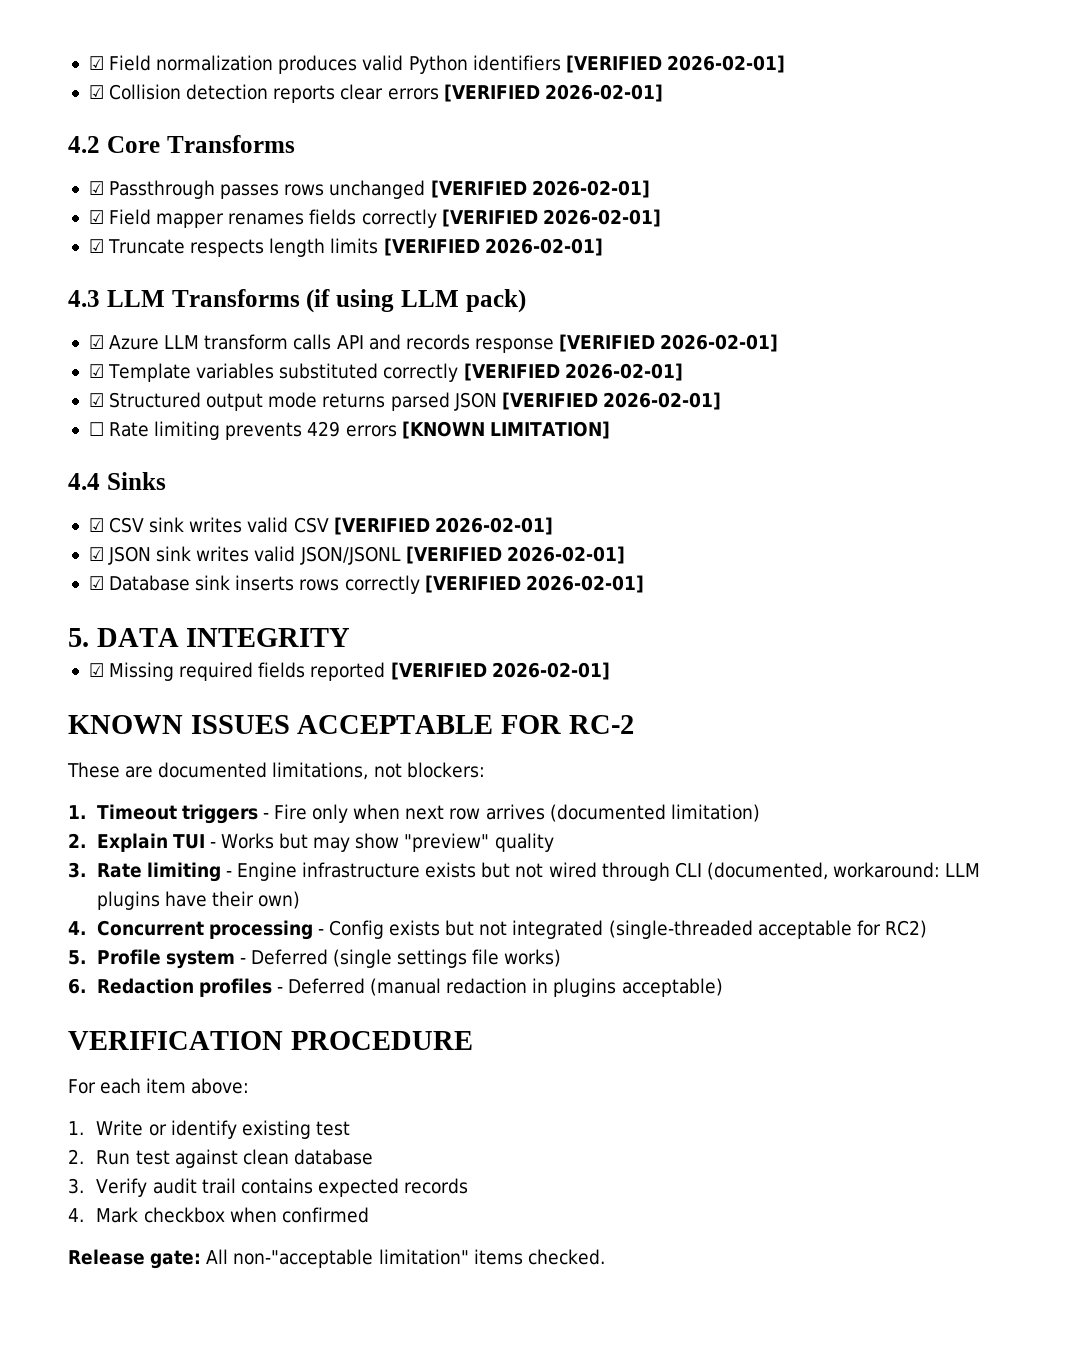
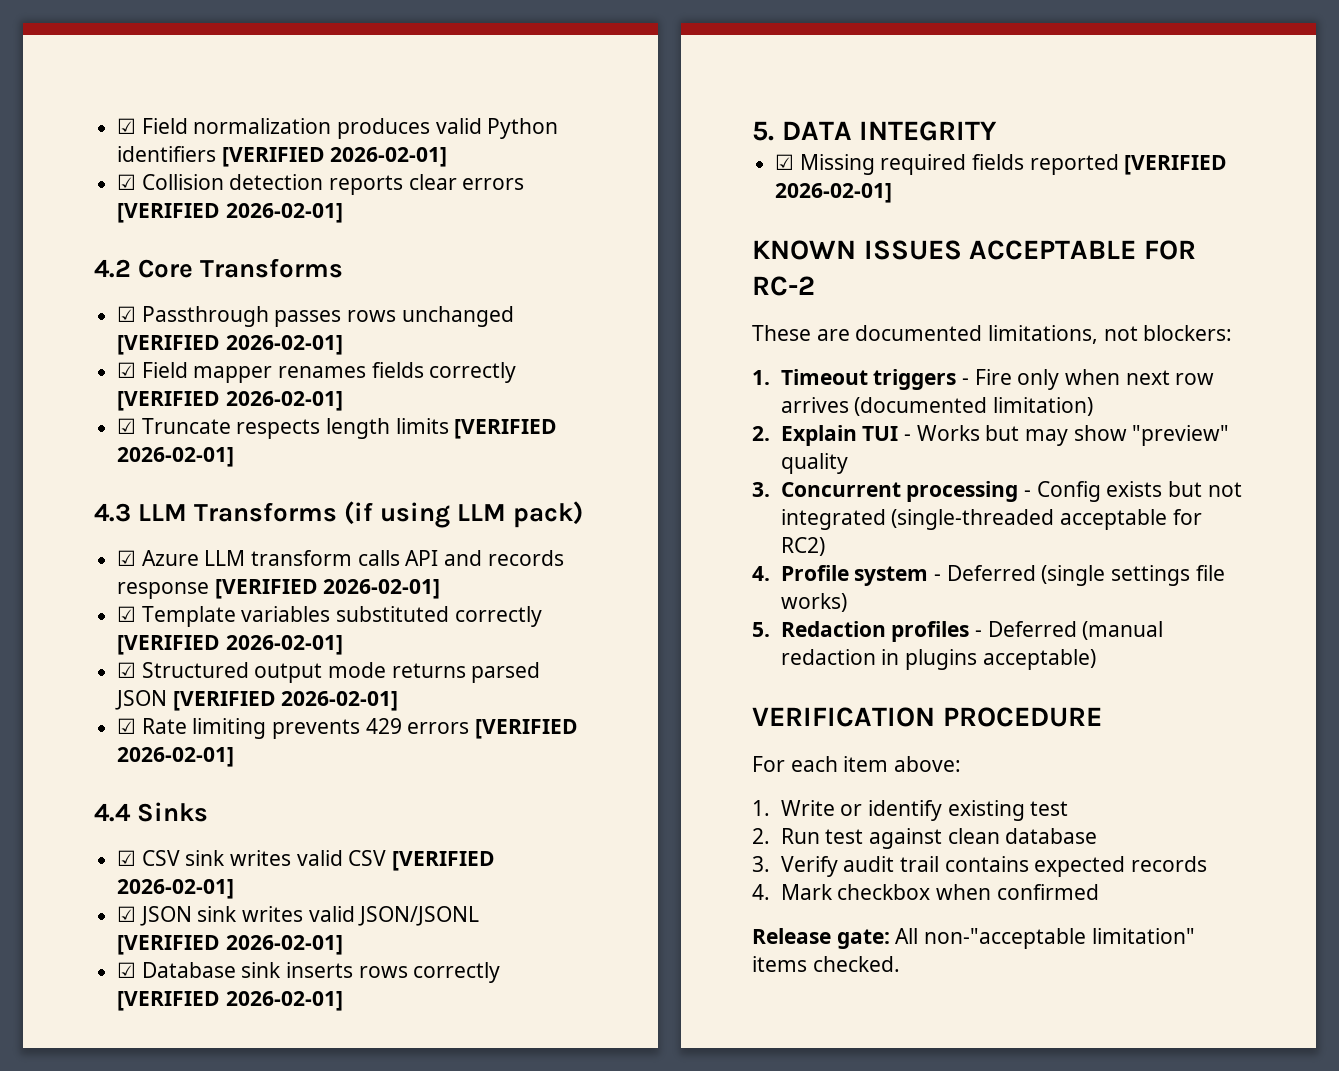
[88,422,104,436] ☐ -> [117,718,137,734] ☑
[401,421,610,439] [KNOWN LIMITATION] -> [475,719,579,739] [117,747,235,767] [VERIFIED 2026-02-01]
[96,862,981,882] [96,891,300,910] [68,921,87,935] Rate limiting - Engine infrastructure exists but not wired through CLI (documented, workaround: LLM plugins have their own) // 4. -> (770, 489) none
[68,950,87,965] 5. -> [752,566,770,581] 4.
[68,978,87,994] 6. -> [752,622,770,637] 5.

